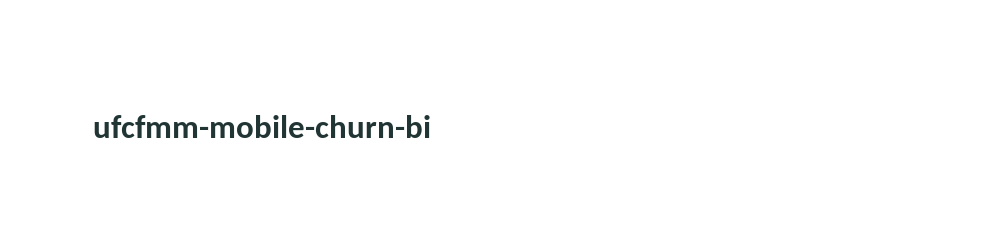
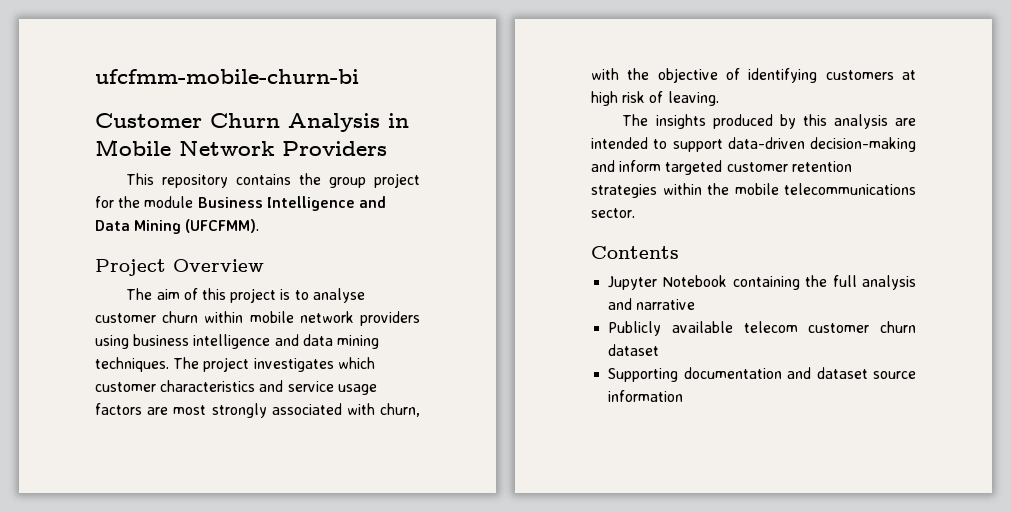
(431, 126) none -> [95,113,409,132] [95,139,387,156] [126,173,420,188] [95,196,386,211] [95,219,260,234] [95,259,264,276] [126,288,365,303] [95,311,420,326] [95,334,379,349] [95,357,375,372] [95,380,377,395] [95,403,420,418] [591,68,916,83] [591,91,719,106] [622,114,916,129] [591,137,916,152] [591,160,852,175] [591,183,916,198] [591,208,635,218] [591,246,679,259] [608,275,916,290] [608,298,696,310] [608,321,916,336] [608,344,660,356] [608,367,916,382] [608,390,684,402] // Customer Churn Analysis in Mobile Network Providers // This repository contains the group project for the module Business Intelligence and Data Mining (UFCFMM). // Project Overview // The aim of this project is to analyse customer churn within mobile network providers using business intelligence and data mining techniques. The project investigates which customer characteristics and service usage factors are most strongly associated with churn, with the objective of identifying customers at high risk of leaving. // The insights produced by this analysis are intended to support data-driven decision-making and inform targeted customer retention strategies within the mobile telecommunications sector. // Contents // Jupyter Notebook containing the full analysis and narrative // Publicly available telecom customer churn dataset // Supporting documentation and dataset source information

